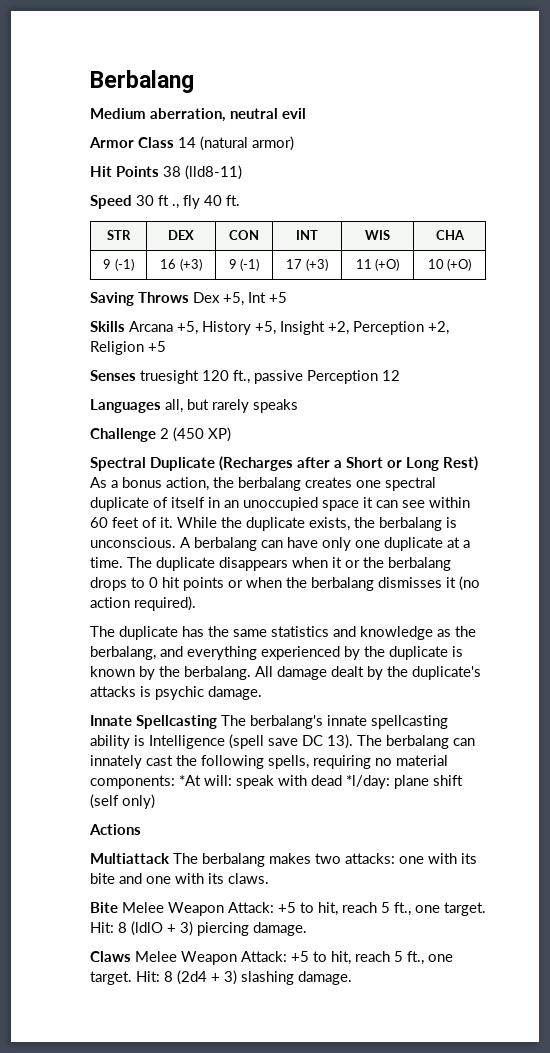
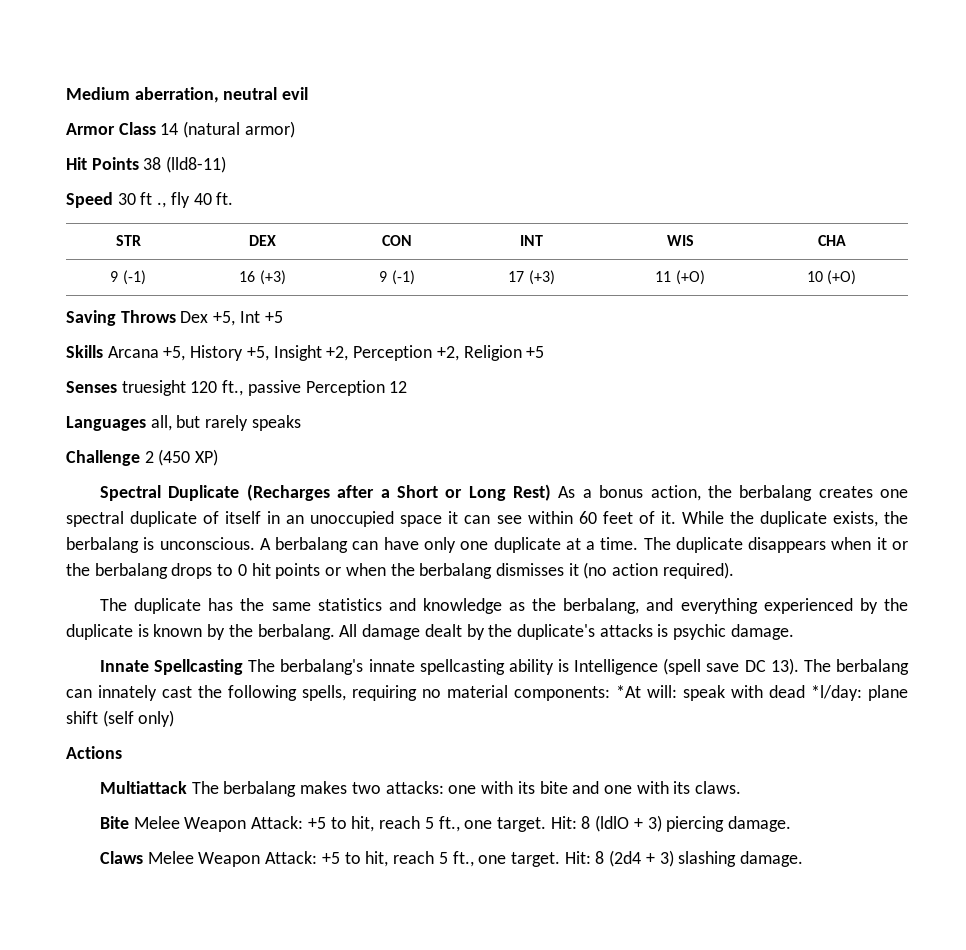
[90,70,194,93] Berbalang // -> (66, 93) none

